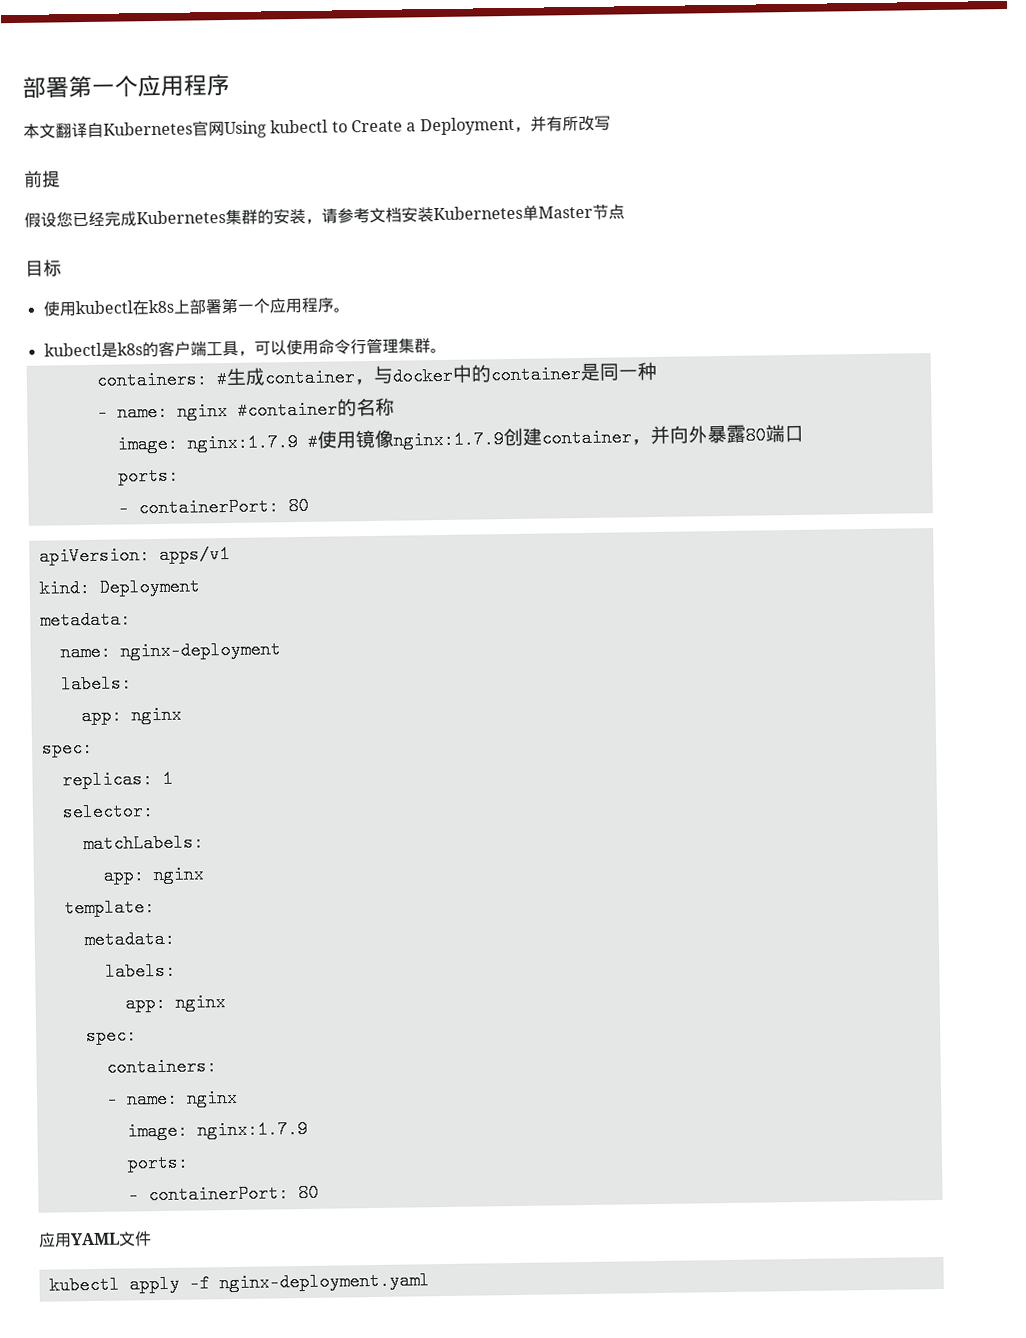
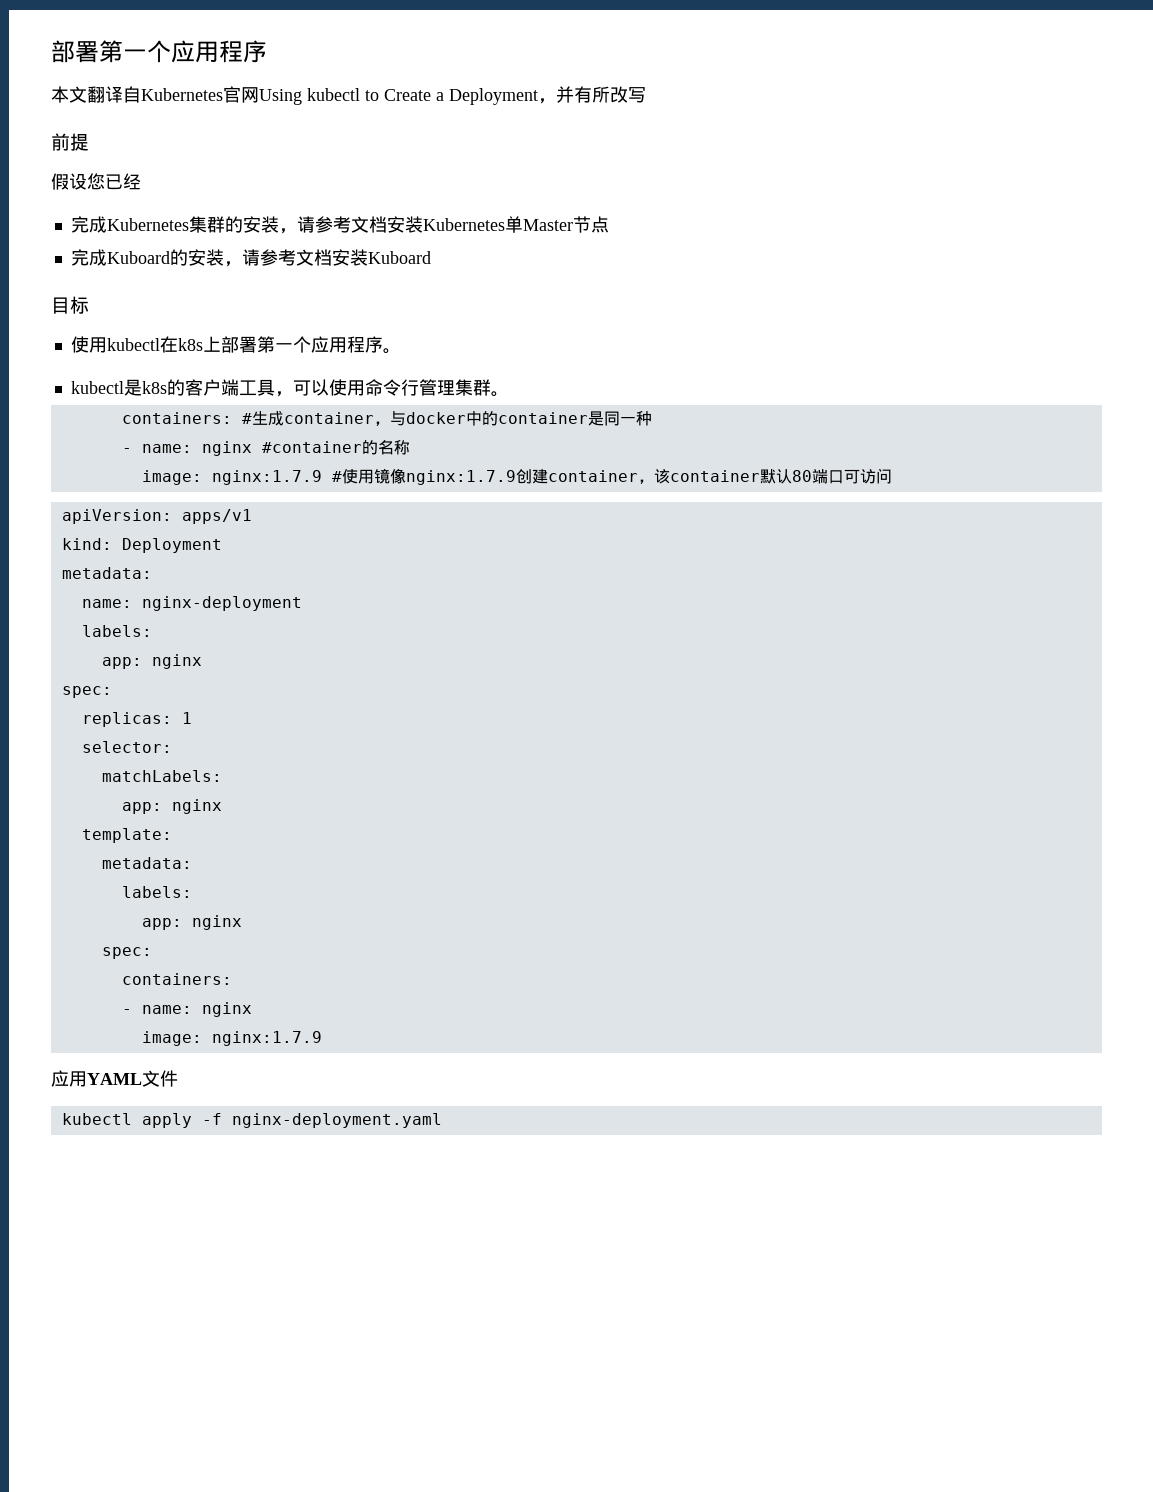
(105, 219) none -> (141, 181) //
(625, 212) none -> [70,249,431,267] // 完成Kuboard的安装，请参考文档安装Kuboard
[649,424,746,445] 并向外暴露 -> [653,469,792,484] 该container默认
[117,466,179,486] [117,496,309,518] // ports: // - containerPort: 80 -> [843,468,892,484] 可访问
[126,1153,189,1173] [127,1183,319,1205] // ports: // - containerPort: 80 -> (322, 1038) none

